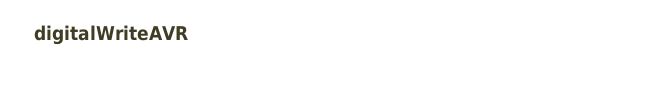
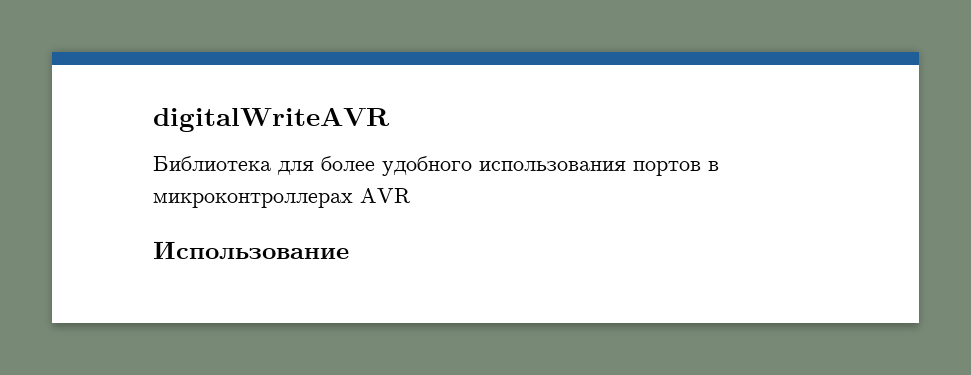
(188, 35) none -> [153,156,719,176] [153,188,411,208] [153,241,349,259] // Библиотека для более удобного использования портов в микроконтроллерах AVR // Использование

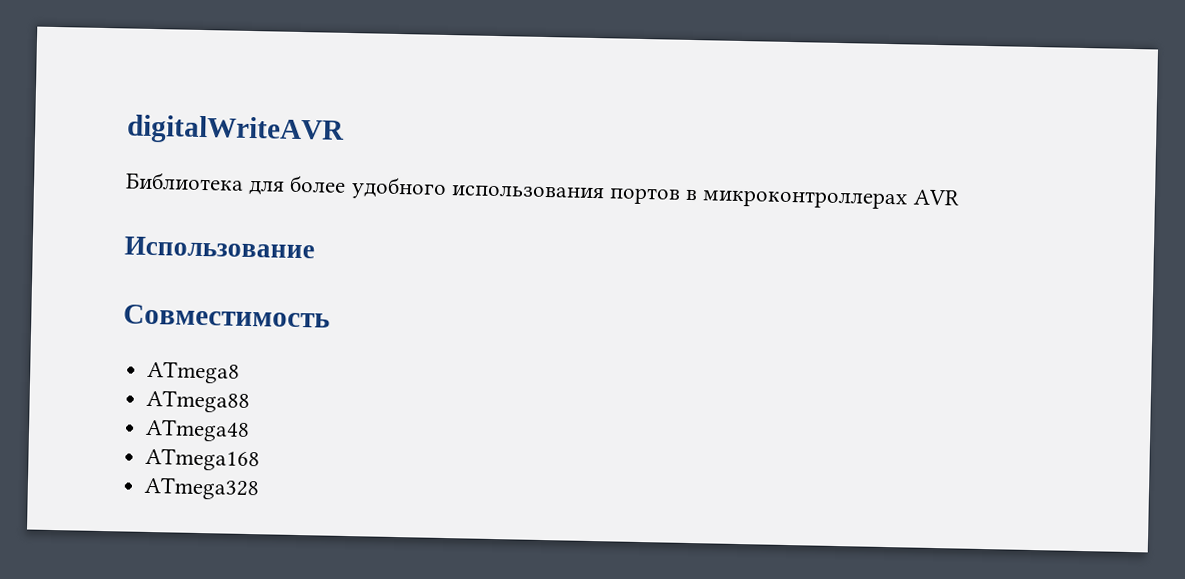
(349, 250) none -> [123,304,330,328] [147,360,241,384] [146,389,251,414] [145,418,251,443] [145,447,261,472] [144,476,261,501] // Совместимость // ATmega8 // ATmega88 // ATmega48 // ATmega168 // ATmega328

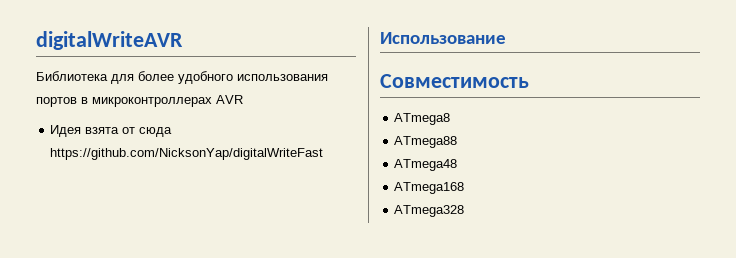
(960, 197) none -> [50,125,173,137] [50,148,324,160] // Идея взята от сюда https://github.com/NicksonYap/digitalWriteFast

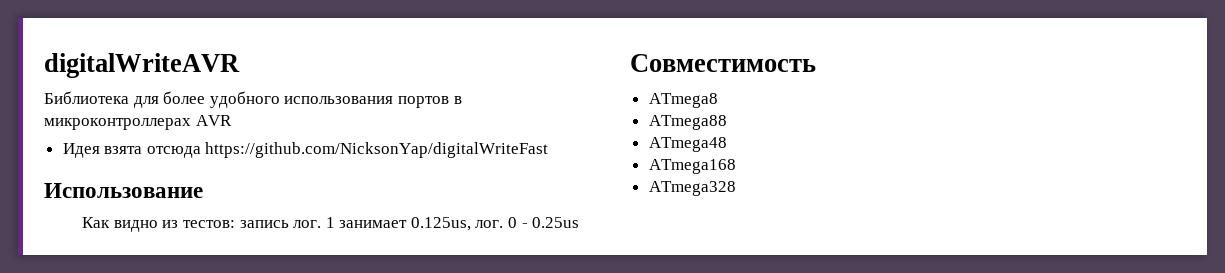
[122,127,173,137] от сюда -> [146,146,201,158] отсюда
(506, 38) none -> [82,217,580,232] // Как видно из тестов: запись лог. 1 занимает 0.125us, лог. 0 - 0.25us

